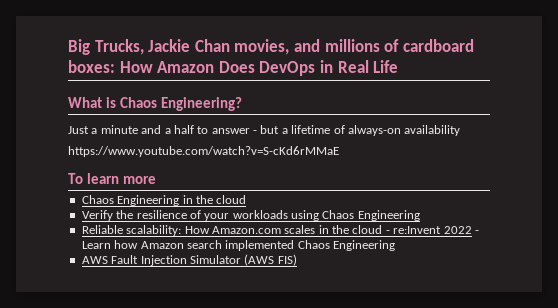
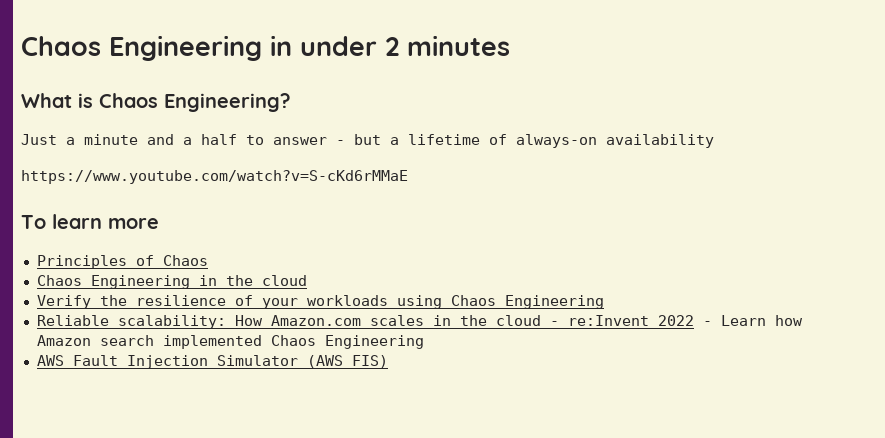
[68,39,474,55] [68,60,399,76] Big Trucks, Jackie Chan movies, and millions of cardboard boxes: How Amazon Does DevOps in Real Life -> [21,35,510,61] Chaos Engineering in under 2 minutes
(156, 180) none -> [36,255,208,269] // Principles of Chaos

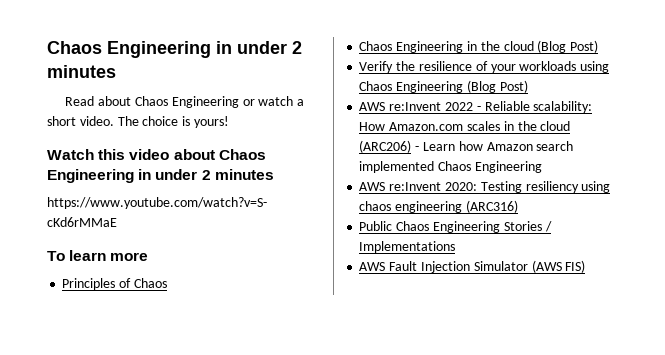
[21,35,510,61] [21,93,291,112] [21,134,714,148] Chaos Engineering in under 2 minutes // What is Chaos Engineering? // Just a minute and a half to answer - but a lifetime of always-on availability -> [47,41,302,58] [47,65,116,78] [65,96,305,108] [47,116,229,128] [47,149,266,160] [47,169,274,183] Chaos Engineering in under 2 minutes // Read about Chaos Engineering or watch a short video. The choice is yours! // Watch this video about Chaos Engineering in under 2 minutes
(307, 280) none -> [537,40,599,53] (Blog Post)
(604, 302) // -> [466,80,528,93] [359,102,481,111] (Blog Post) // AWS re:Invent 2022 -
[549,315,694,326] - re:Invent 2022 -> [359,140,412,153] (ARC206)
(424, 342) none -> [359,181,611,193] [359,200,518,213] [359,221,552,233] [359,241,456,253] // AWS re:Invent 2020: Testing resiliency using chaos engineering (ARC316) // Public Chaos Engineering Stories / Implementations

